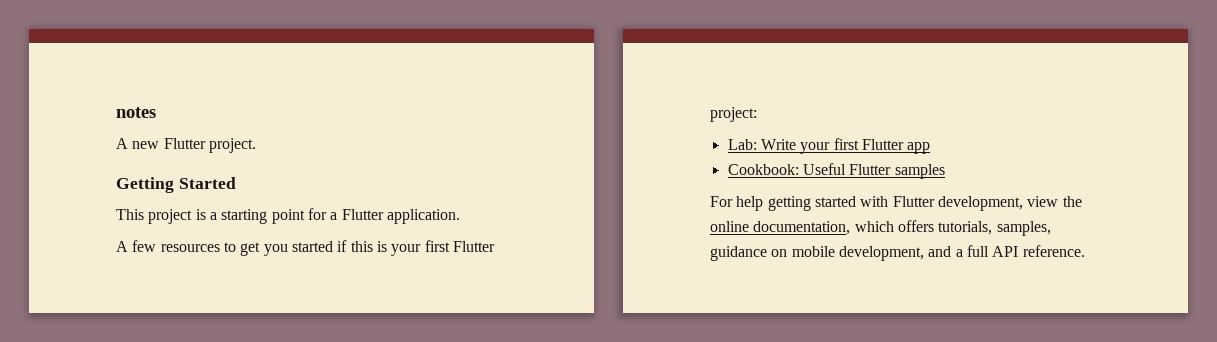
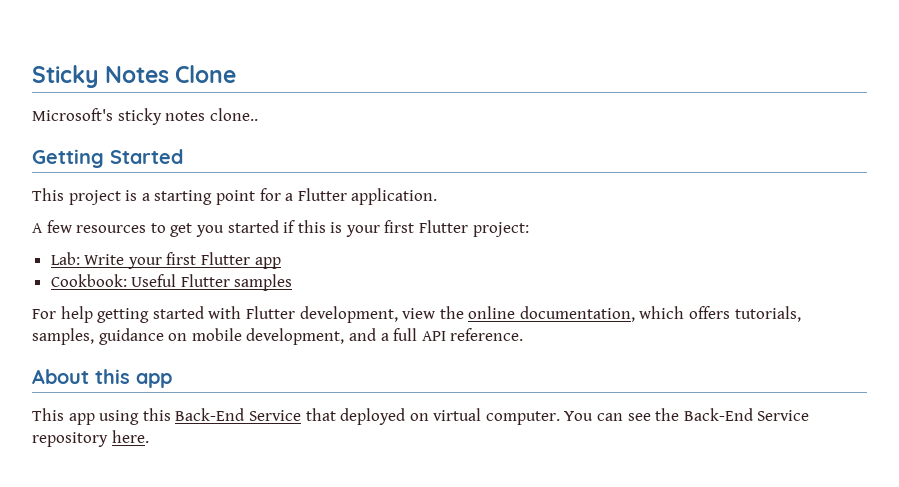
[116,107,156,118] [116,138,256,153] notes // A new Flutter project. -> [32,65,237,88] [32,108,258,125] Sticky Notes Clone // Microsoft's sticky notes clone..
(1085, 251) none -> [32,369,172,388] [32,408,810,425] [32,430,149,447] // About this app // This app using this Back-End Service that deployed on virtual computer. You can see the Back-End Service repository here.

